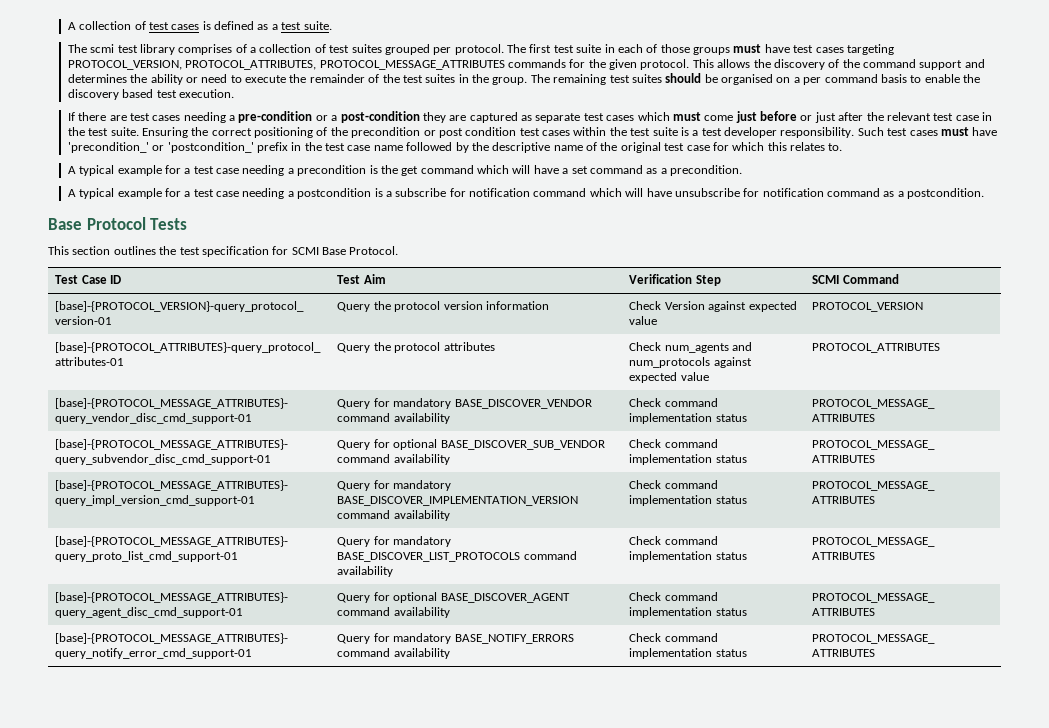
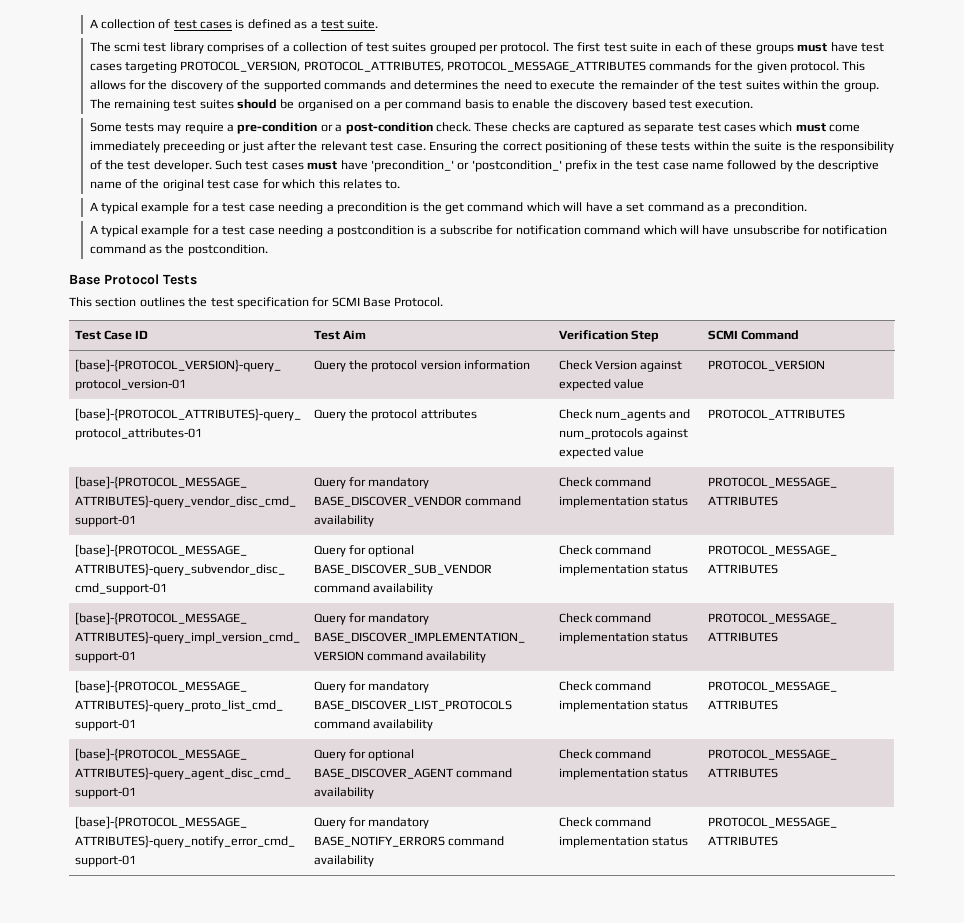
[660,44,690,53] those -> [720,42,753,52] these
(751, 63) none -> [128,80,146,90] for
[863,59,963,70] command support -> [263,80,387,92] supported commands
[150,74,198,85] ability or -> (501, 85) none
[458,74,469,83] in -> [783,80,819,90] within
[67,112,226,123] If there are test cases needing -> [89,122,224,134] Some tests may require
[422,112,446,123] they -> [435,122,550,132] check. These checks
[735,111,798,123] just before -> [89,141,225,153] immediately preceeding
[955,112,993,121] [67,127,139,136] case in the test suite. -> [396,143,426,151] case.
[330,127,651,138] the precondition or post condition test cases within the test -> [625,141,751,151] these tests within the
[692,127,855,138] a test developer responsibility. -> [798,141,895,153] [89,160,212,172] the responsibility of the test developer.
[897,191,904,197] a -> [165,244,185,254] the

